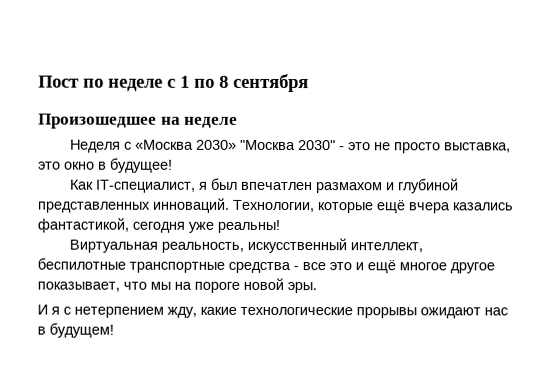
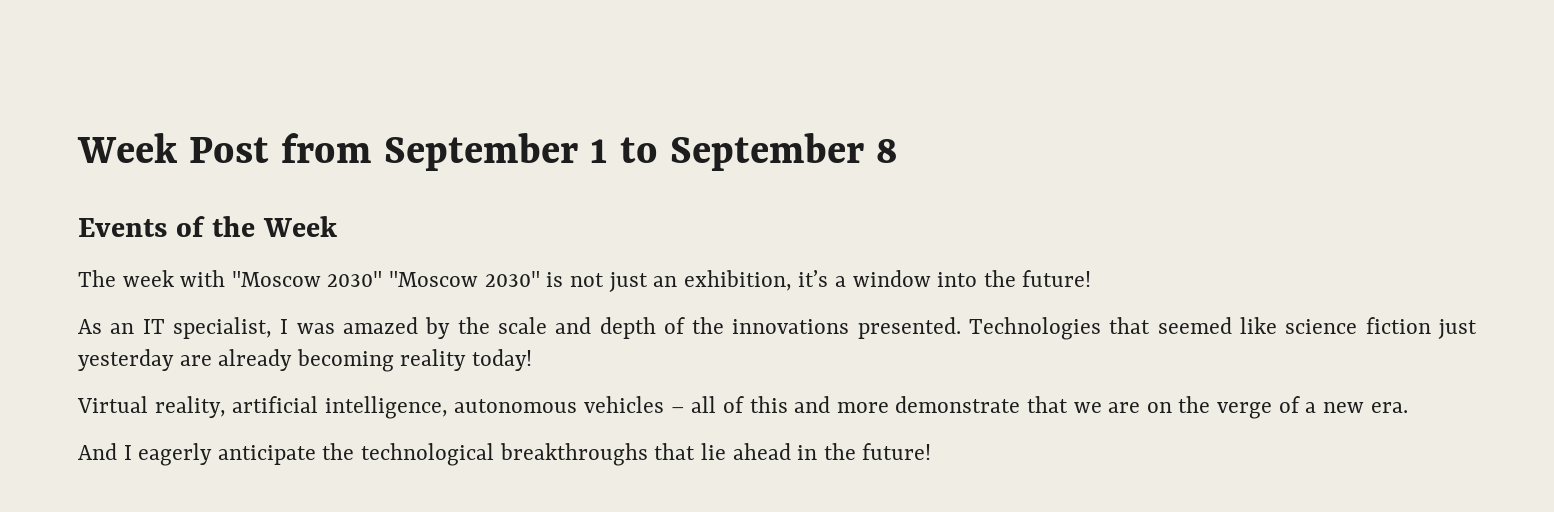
[38,73,309,93] [38,113,239,129] [69,139,511,154] [38,157,173,173] [68,177,459,194] [37,197,513,214] [37,217,280,234] [68,237,423,254] [37,257,495,274] [37,277,317,294] [37,304,508,319] [37,322,114,338] Пост по неделе с 1 по 8 сентября // Произошедшее на неделе // Неделя с «Москва 2030» "Москва 2030" - это не просто выставка, это окно в будущее! // Как IT-специалист, я был впечатлен размахом и глубиной представленных инноваций. Технологии, которые ещё вчера казались фантастикой, сегодня уже реальны! // Виртуальная реальность, искусственный интеллект, беспилотные транспортные средства - все это и ещё многое другое показывает, что мы на пороге новой эры. // И я с нетерпением жду, какие технологические прорывы ожидают нас в будущем! -> [77,133,898,171] [78,216,337,237] [78,270,1092,292] [78,317,1477,340] [78,349,533,372] [77,396,1408,419] [78,443,932,466] Week Post from September 1 to September 8 // Events of the Week // The week with "Moscow 2030" "Moscow 2030" is not just an exhibition, it’s a window into the future! // As an IT specialist, I was amazed by the scale and depth of the innovations presented. Technologies that seemed like science fiction just yesterday are already becoming reality today! // Virtual reality, artificial intelligence, autonomous vehicles – all of this and more demonstrate that we are on the verge of a new era. // And I eagerly anticipate the technological breakthroughs that lie ahead in the future!

